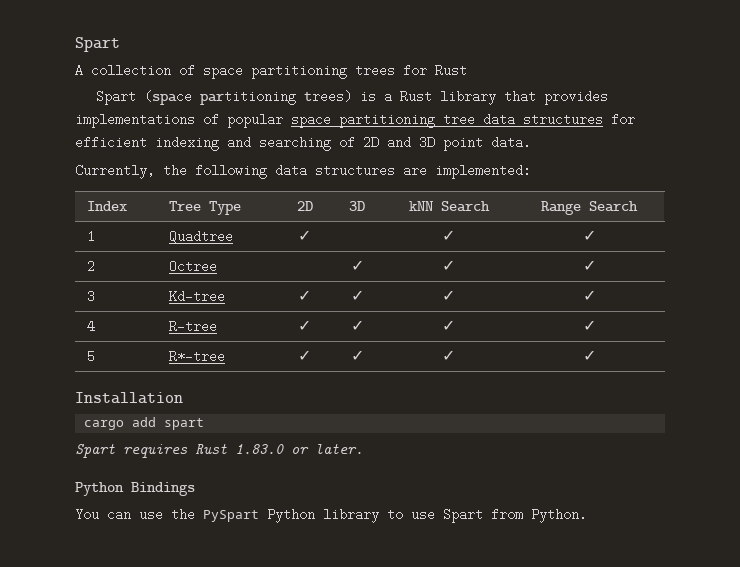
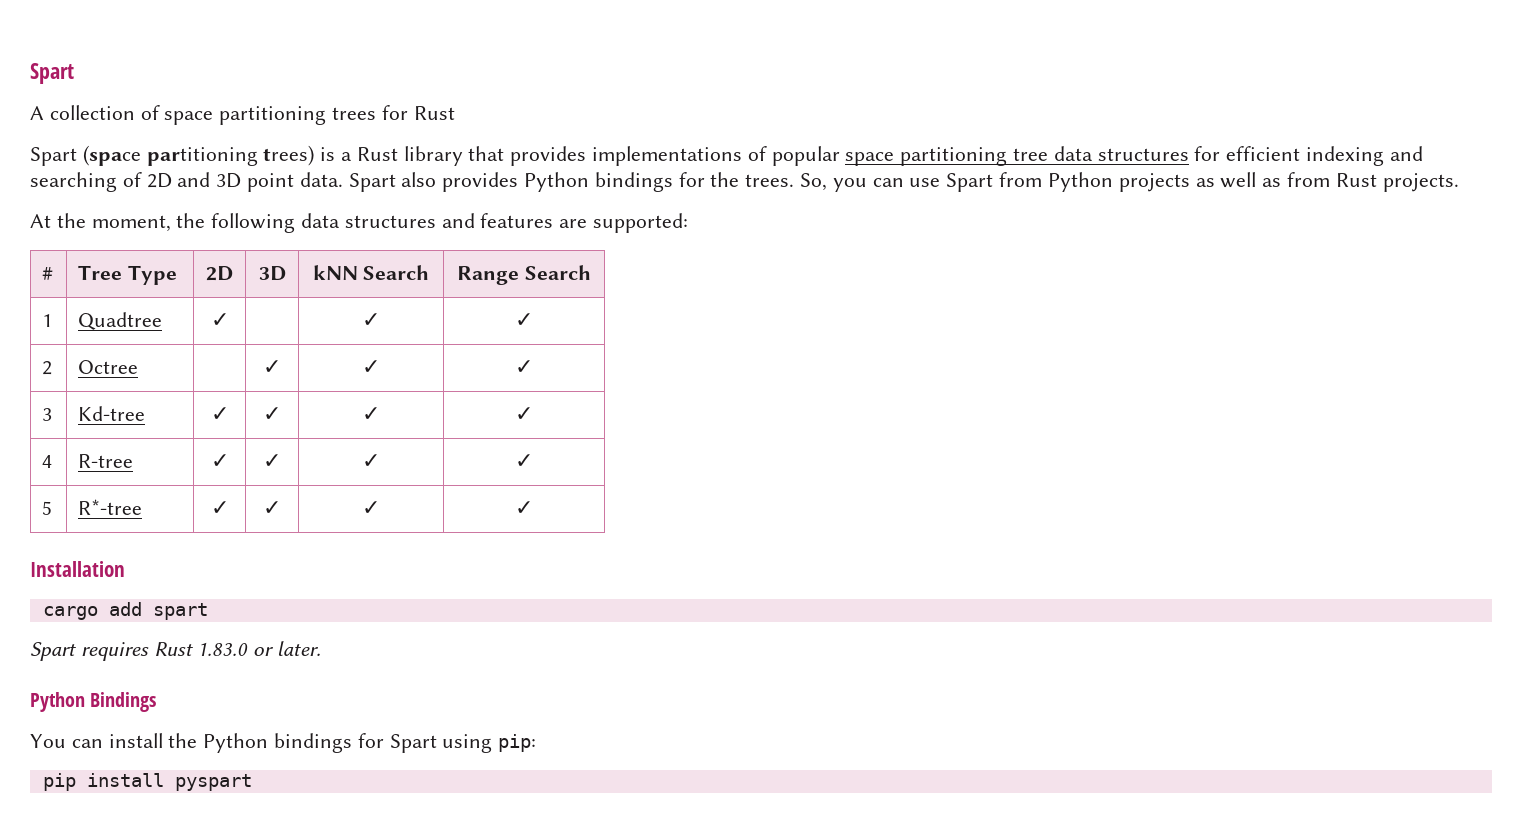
[75,164,531,179] [87,201,128,211] // Currently, the following data structures are implemented: // Index -> [348,172,1459,192] [30,213,689,233] [42,267,54,280] Spart also provides Python bindings for the trees. So, you can use Spart from Python projects as well as from Rust projects. // At the moment, the following data structures and features are supported: // #
[139,508,587,523] use the PySpart Python library to use Spart from Python. -> [108,733,537,753] [42,773,252,791] install the Python bindings for Spart using pip: // pip install pyspart

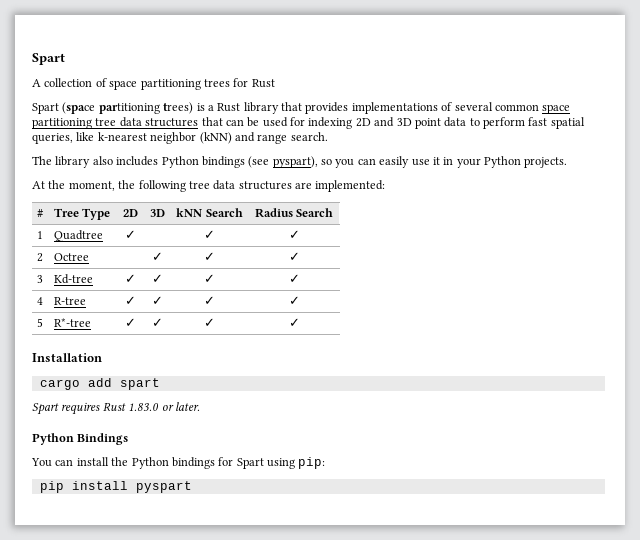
[771,146,840,166] popular -> [454,102,539,111] several common
[1194,146,1423,166] [30,172,1377,192] for efficient indexing and searching of 2D and 3D point data. Spart also provides Python bindings for the trees. So, you can use Spart from Python projects as well as from Rust -> [201,117,585,129] [32,132,328,144] [32,156,521,168] that can be used for indexing 2D and 3D point data to perform fast spatial queries, like k-nearest neighbor (kNN) and range search. // The library also includes Python bindings (see pyspart), so you can easily use it in your Python
[301,213,689,233] data structures and features are supported: -> [188,180,386,192] tree data structures are implemented:
[457,266,520,285] Range -> [254,208,293,218] Radius

